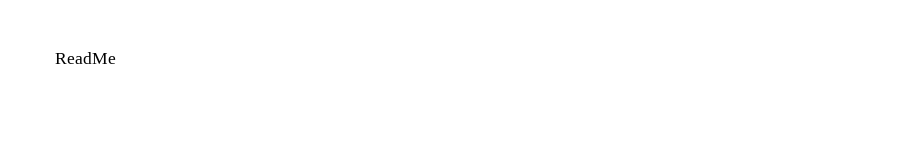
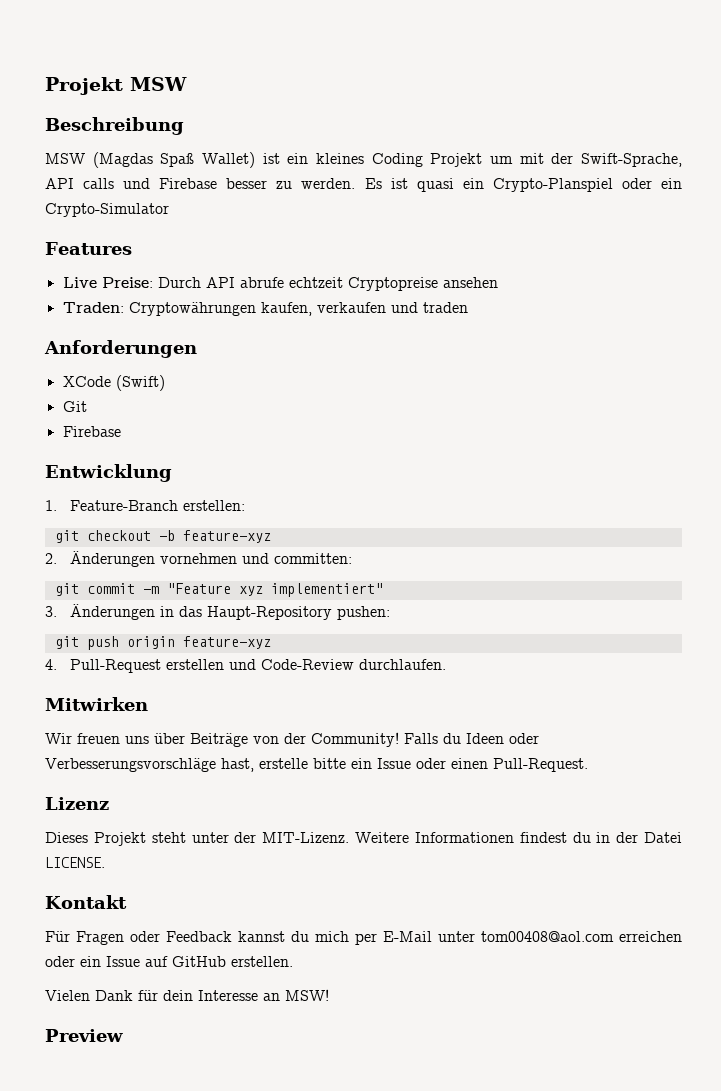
[55,52,116,64] ReadMe -> [45,77,187,95] [45,117,184,135] [45,152,682,168] [45,178,683,192] [45,203,169,217] [45,242,132,255] [62,277,498,291] [62,302,468,316] [44,340,197,358] [62,375,165,391] [62,401,87,412] [62,426,121,437] [45,464,172,482] [45,500,245,511] [54,530,271,543] [45,551,352,567] [54,583,383,597] [45,604,390,620] [54,636,271,650] [45,659,446,673] [45,697,148,711] [45,732,539,747] [45,758,588,772] [45,797,109,810] [45,832,683,846] [45,857,105,868] [45,895,127,909] [45,931,682,945] [45,956,293,967] [45,989,329,1001] [45,1029,123,1042] Projekt MSW // Beschreibung // MSW (Magdas Spaß Wallet) ist ein kleines Coding Projekt um mit der Swift-Sprache, API calls und Firebase besser zu werden. Es ist quasi ein Crypto-Planspiel oder ein Crypto-Simulator // Features // Live Preise: Durch API abrufe echtzeit Cryptopreise ansehen // Traden: Cryptowährungen kaufen, verkaufen und traden // Anforderungen // XCode (Swift) // Git // Firebase // Entwicklung // 1. Feature-Branch erstellen: // git checkout -b feature-xyz // 2. Änderungen vornehmen und committen: // git commit -m "Feature xyz implementiert" // 3. Änderungen in das Haupt-Repository pushen: // git push origin feature-xyz // 4. Pull-Request erstellen und Code-Review durchlaufen. // Mitwirken // Wir freuen uns über Beiträge von der Community! Falls du Ideen oder Verbesserungsvorschläge hast, erstelle bitte ein Issue oder einen Pull-Request. // Lizenz // Dieses Projekt steht unter der MIT-Lizenz. Weitere Informationen findest du in der Datei LICENSE. // Kontakt // Für Fragen oder Feedback kannst du mich per E-Mail unter tom00408@aol.com erreichen oder ein Issue auf GitHub erstellen. // Vielen Dank für dein Interesse an MSW! // Preview

